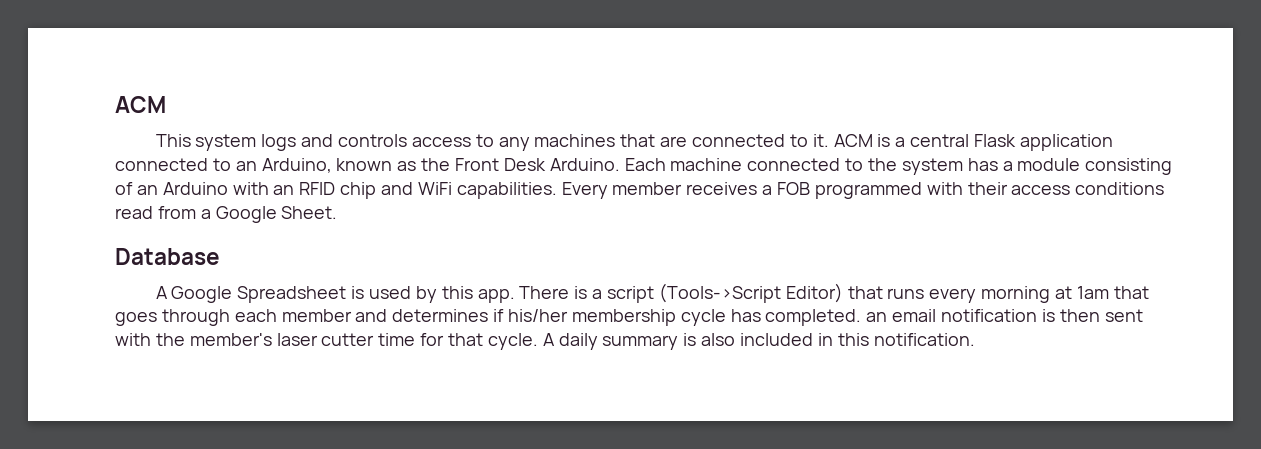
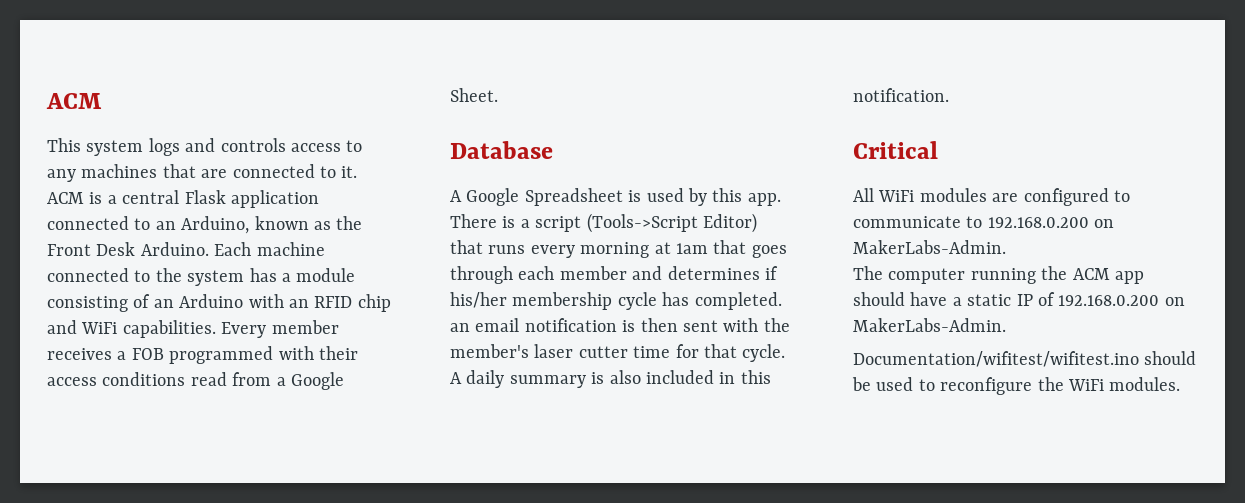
(975, 339) none -> [853,141,938,159] [853,188,1130,206] [853,216,1115,228] [853,240,1006,254] [853,266,1144,284] [853,292,1185,306] [853,318,1006,332] [853,351,1197,367] [852,377,1181,395] // Critical // All WiFi modules are configured to communicate to 192.168.0.200 on MakerLabs-Admin. // The computer running the ACM app should have a static IP of 192.168.0.200 on MakerLabs-Admin. // Documentation/wifitest/wifitest.ino should be used to reconfigure the WiFi modules.

